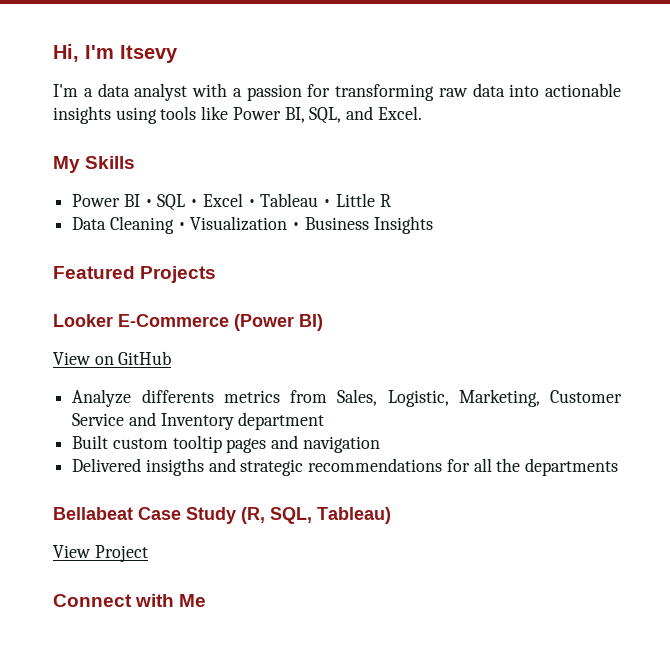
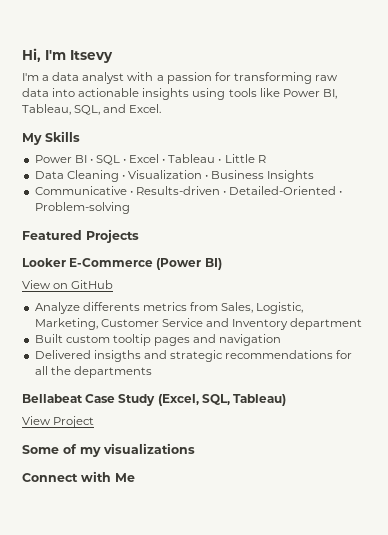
(305, 115) none -> [22,104,71,115] Tableau,
(433, 225) none -> [34,186,343,195] [34,202,130,214] // Communicative • Results-driven • Detailed-Oriented • Problem-solving
[241,507,265,524] (R, -> [157,394,199,406] (Excel,
(148, 553) none -> [22,443,195,457] // Some of my visualizations

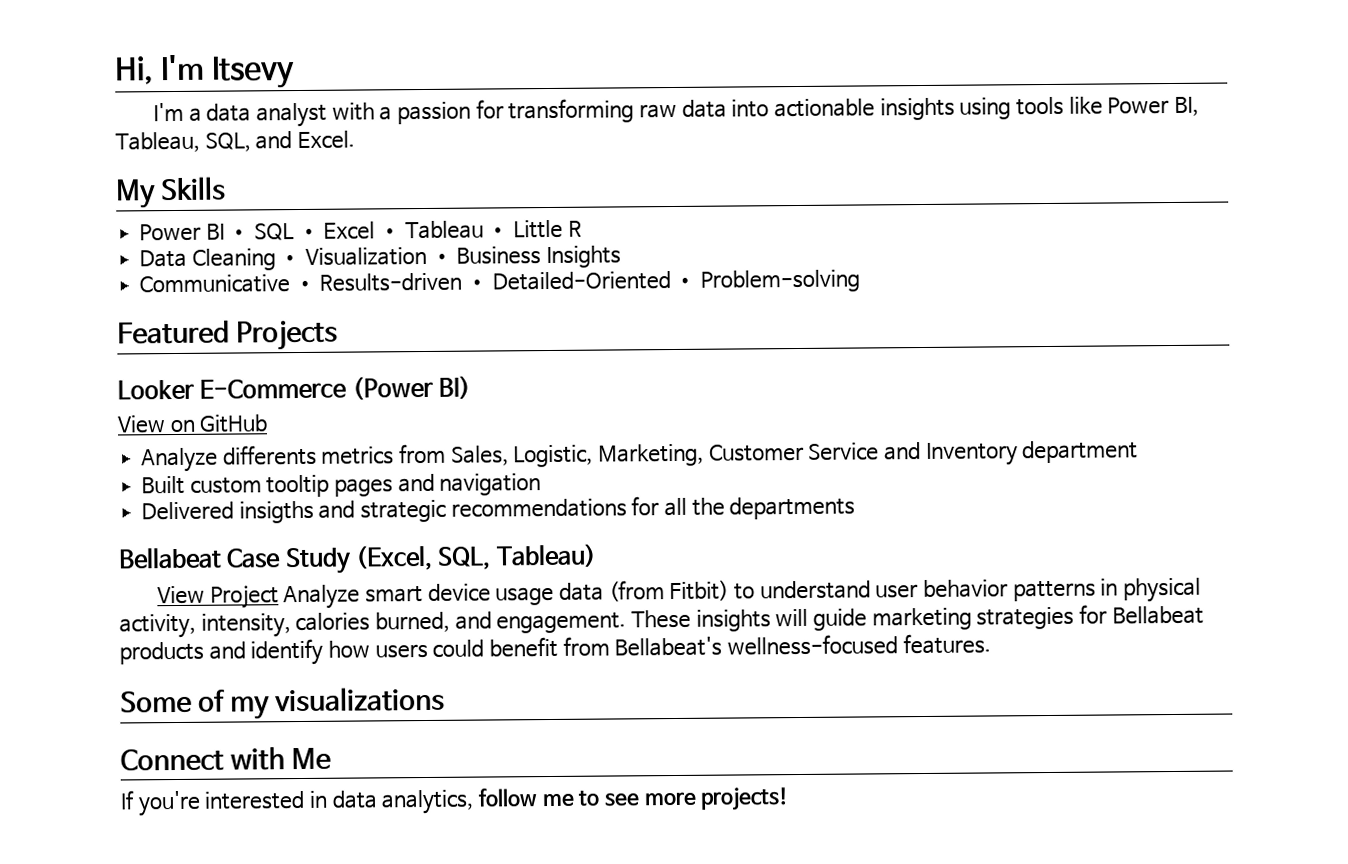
(95, 422) none -> [283,577,1202,610] [119,604,1204,639] [119,633,991,666] Analyze smart device usage data (from Fitbit) to understand user behavior patterns in physical activity, intensity, calories burned, and engagement. These insights will guide marketing strategies for Bellabeat products and identify how users could benefit from Bellabeat's wellness-focused features.
(135, 477) none -> [120,787,790,817] // If you're interested in data analytics, follow me to see more projects!

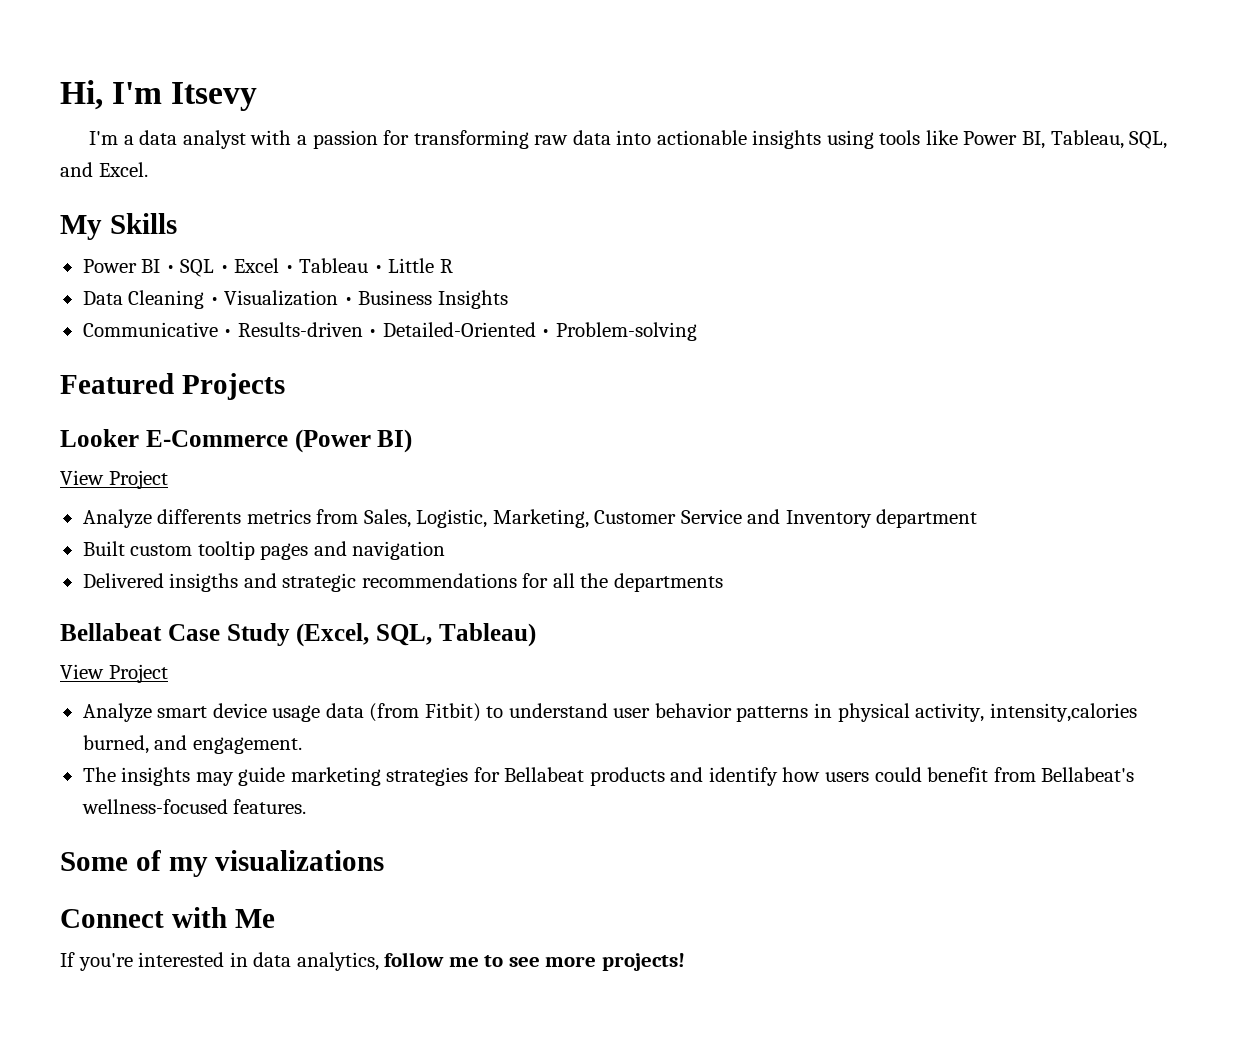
[169,414,268,433] on GitHub -> [108,470,168,489] Project
(279, 597) none -> (168, 673) //
[200,612,371,638] intensity, calories -> [989,703,1137,722] intensity,calories
[631,608,809,632] These insights will -> [82,767,234,786] // The insights may

